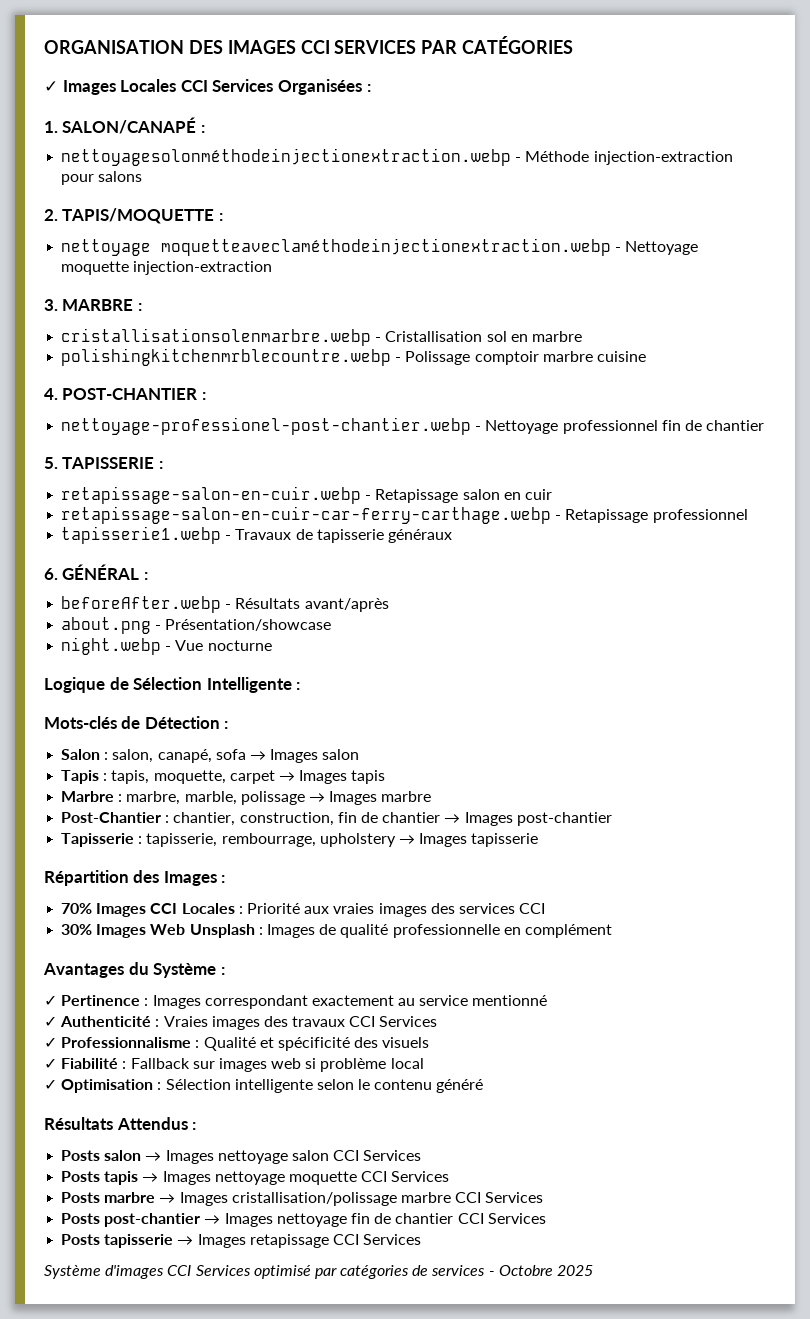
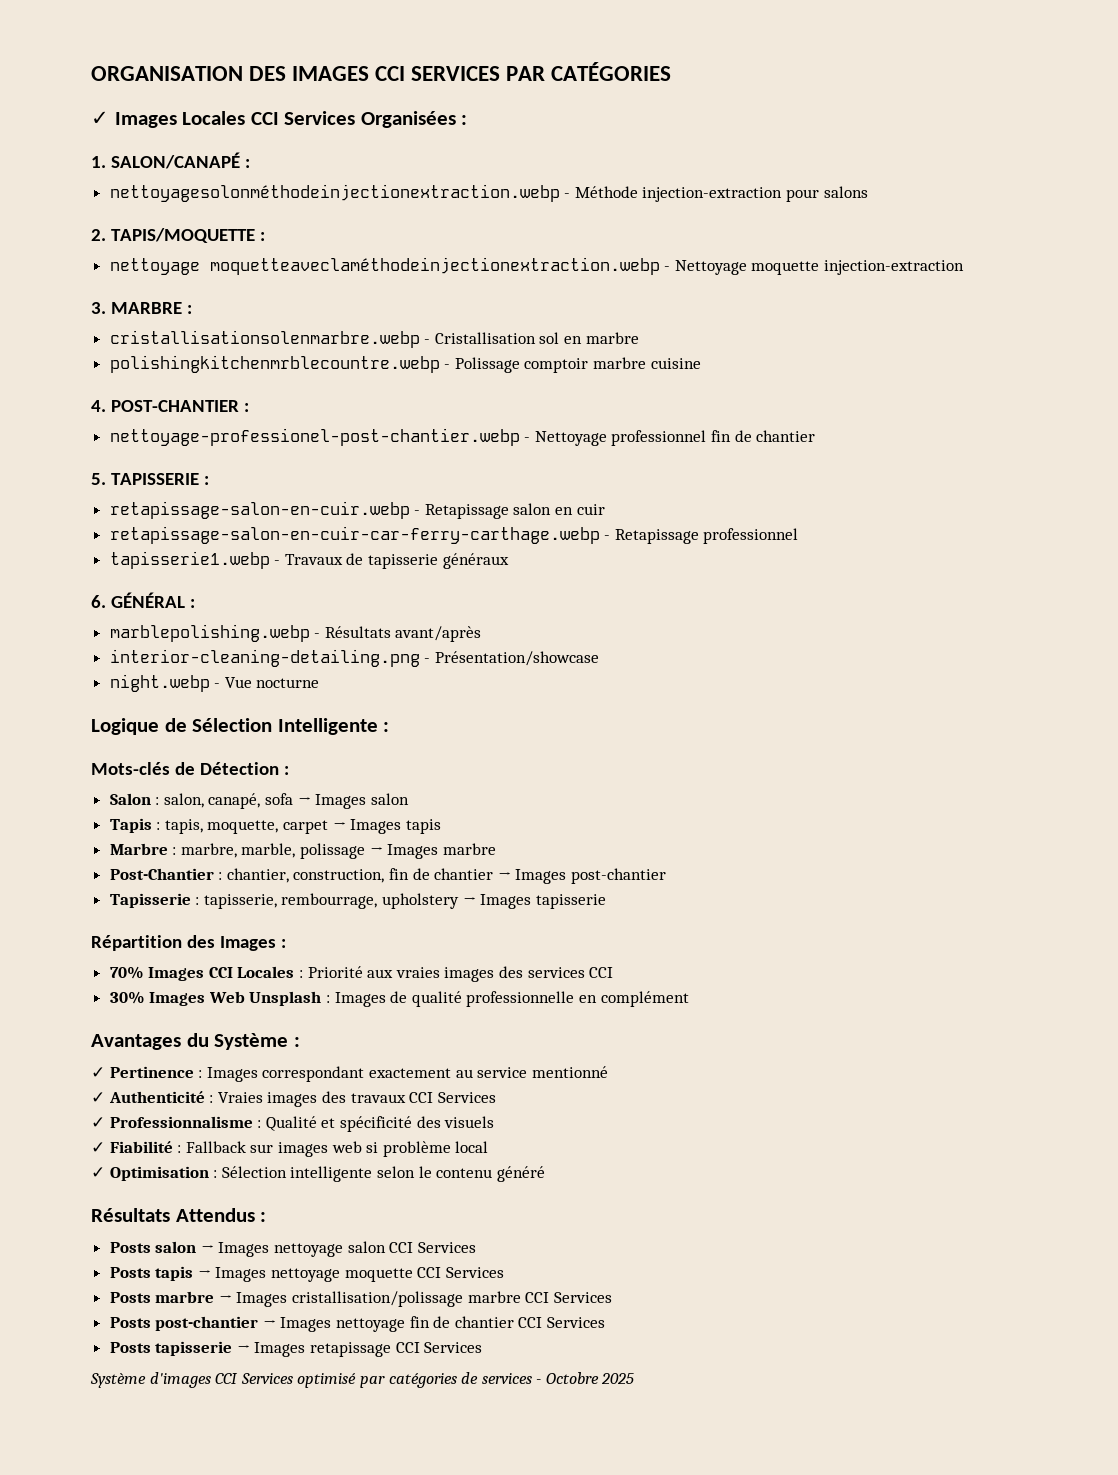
[61,596,222,613] beforeAfter.webp -> [109,624,310,642] marblepolishing.webp
[61,617,152,634] about.png -> [109,649,420,667] interior-cleaning-detailing.png

